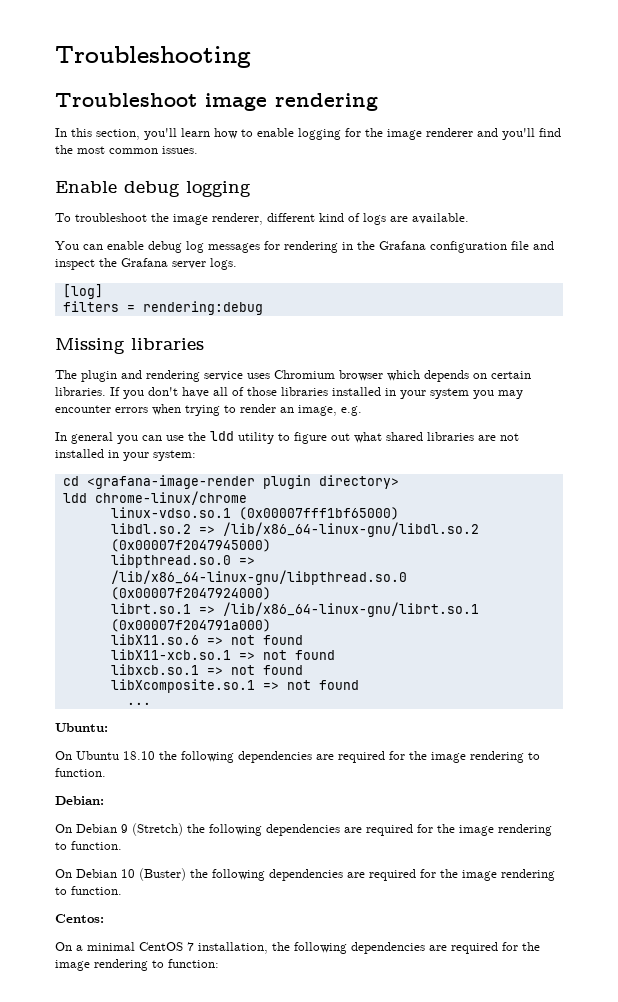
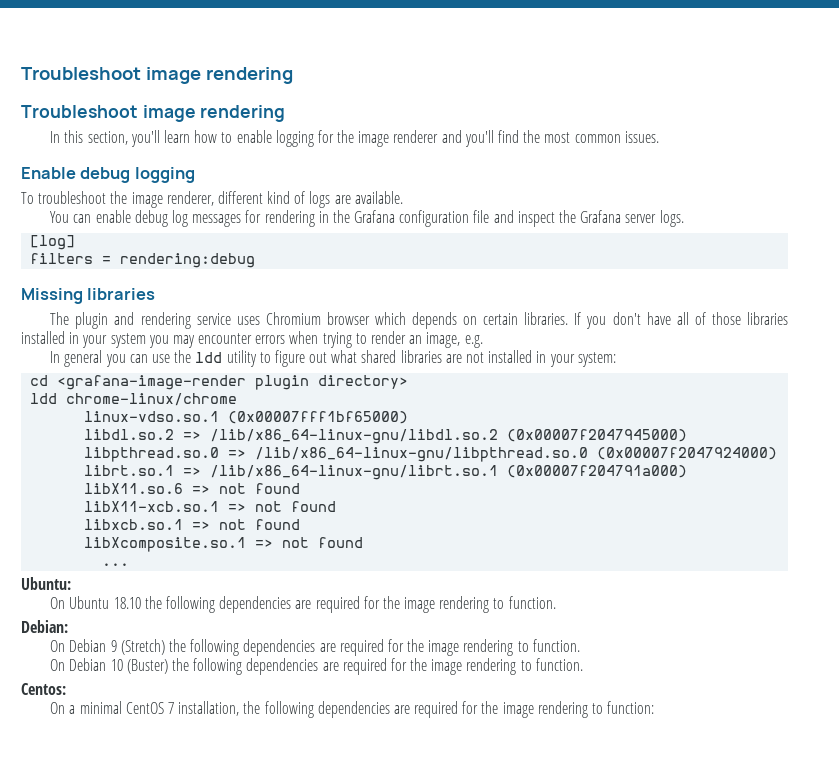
[55,46,251,68] Troubleshooting -> [21,67,293,84] Troubleshoot image rendering

